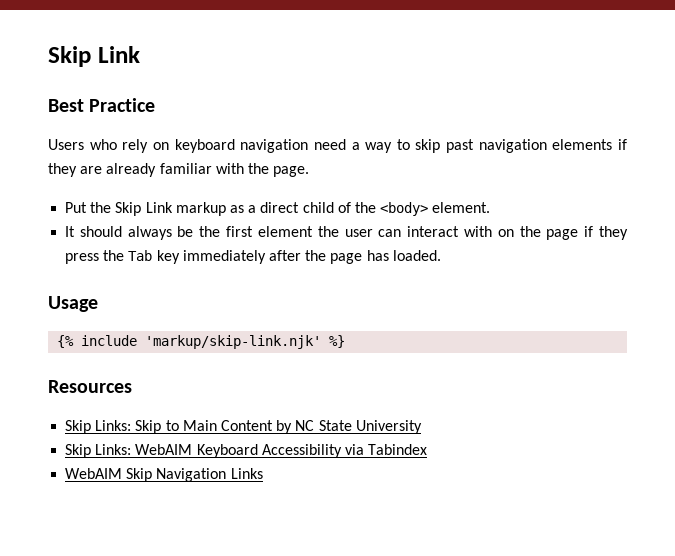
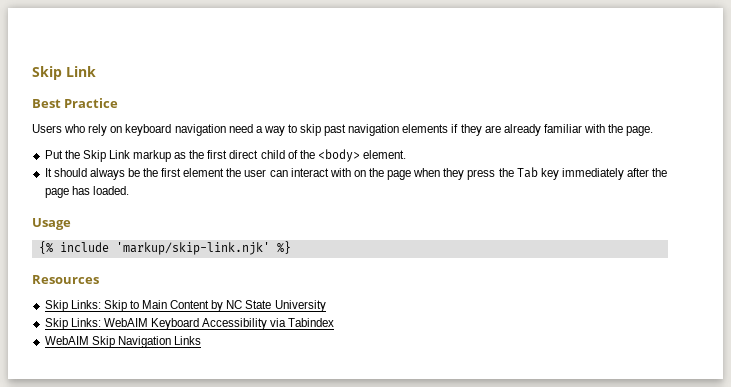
[248,205,257,213] a -> [189,150,228,159] the first
[584,226,594,237] if -> [413,168,441,177] when

